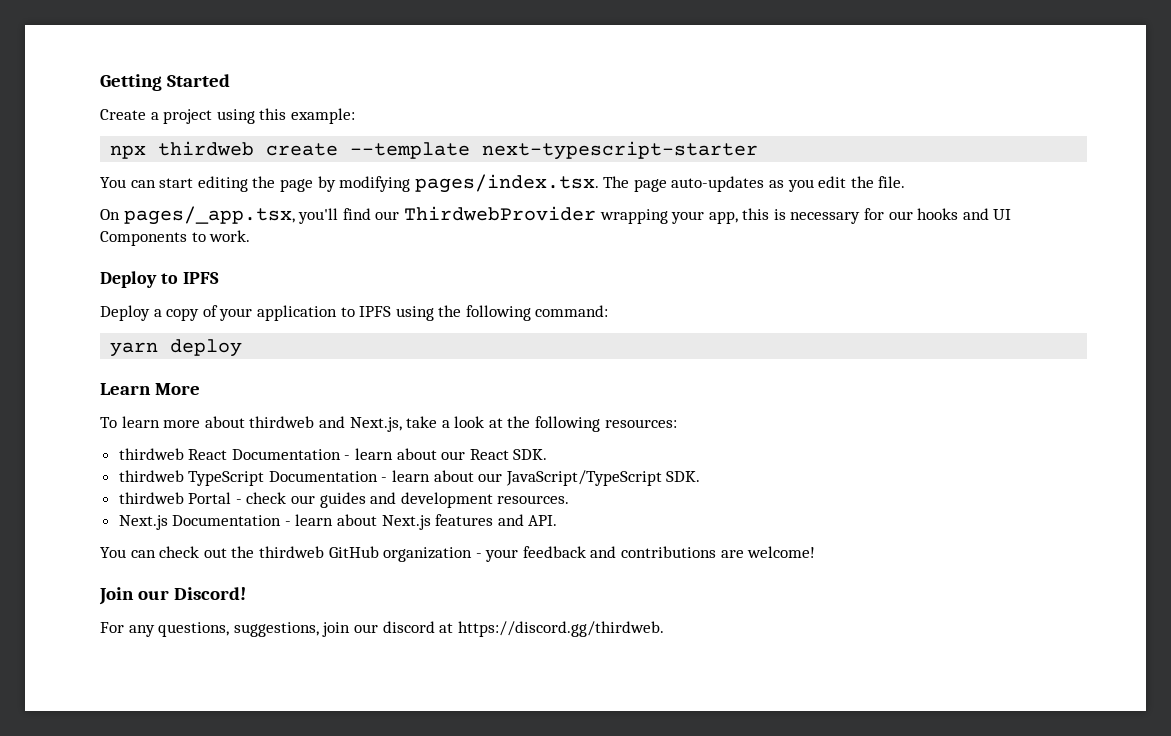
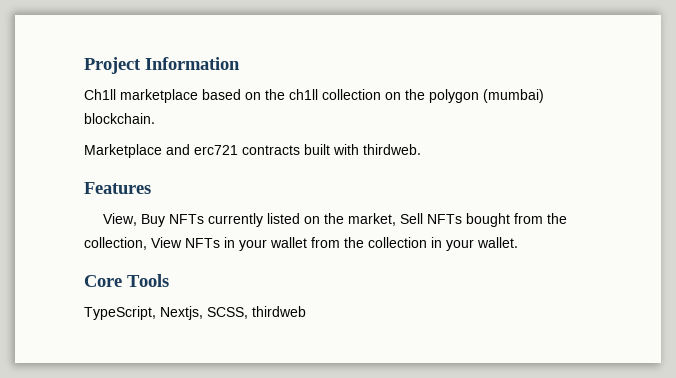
[100,74,230,91] [100,108,355,124] [110,141,759,160] [100,174,906,193] [100,206,1012,225] [100,230,251,246] [100,271,219,288] [100,305,609,321] [110,339,243,357] [100,383,200,395] [100,416,677,432] [118,448,548,460] [118,470,701,486] [118,492,570,508] [118,514,558,530] [100,546,816,562] [99,587,246,605] [100,621,664,637] Getting Started // Create a project using this example: // npx thirdweb create --template next-typescript-starter // You can start editing the page by modifying pages/index.tsx. The page auto-updates as you edit the file. // On pages/_app.tsx, you'll find our ThirdwebProvider wrapping your app, this is necessary for our hooks and UI Components to work. // Deploy to IPFS // Deploy a copy of your application to IPFS using the following command: // yarn deploy // Learn More // To learn more about thirdweb and Next.js, take a look at the following resources: // thirdweb React Documentation - learn about our React SDK. // thirdweb TypeScript Documentation - learn about our JavaScript/TypeScript SDK. // thirdweb Portal - check our guides and development resources. // Next.js Documentation - learn about Next.js features and API. // You can check out the thirdweb GitHub organization - your feedback and contributions are welcome! // Join our Discord! // For any questions, suggestions, join our discord at https://discord.gg/thirdweb. -> [84,57,240,74] [84,89,544,103] [84,113,155,124] [84,144,421,158] [84,182,151,194] [103,213,568,227] [84,237,518,251] [84,274,169,287] [84,306,306,320] Project Information // Ch1ll marketplace based on the ch1ll collection on the polygon (mumbai) blockchain. // Marketplace and erc721 contracts built with thirdweb. // Features // View, Buy NFTs currently listed on the market, Sell NFTs bought from the collection, View NFTs in your wallet from the collection in your wallet. // Core Tools // TypeScript, Nextjs, SCSS, thirdweb

